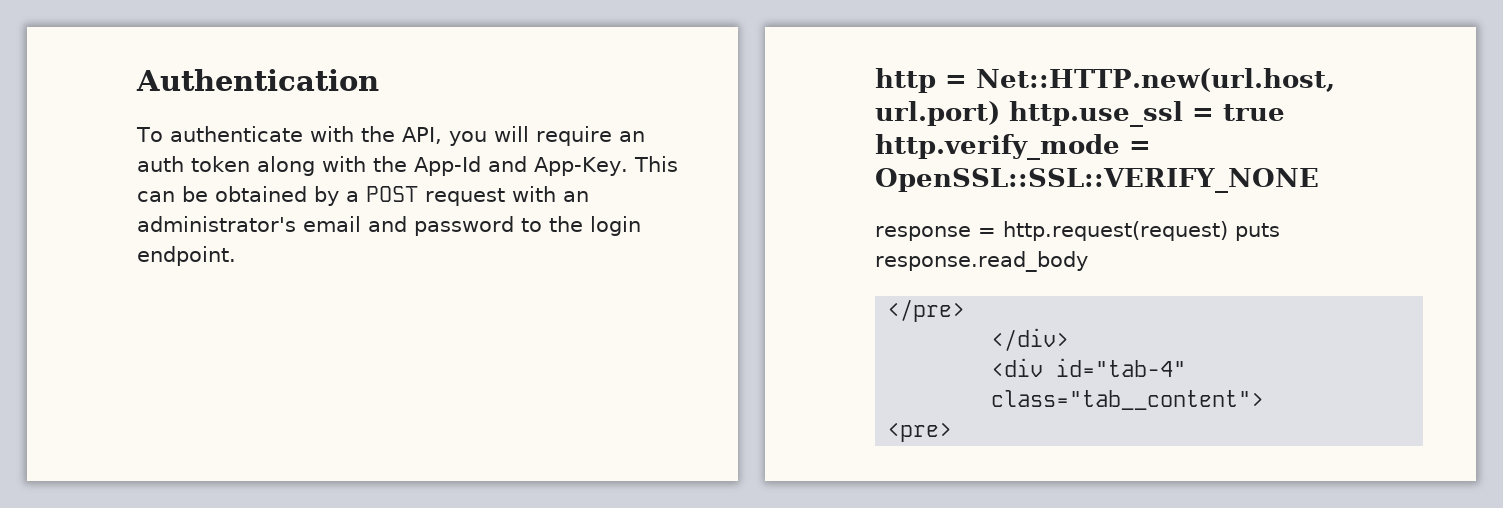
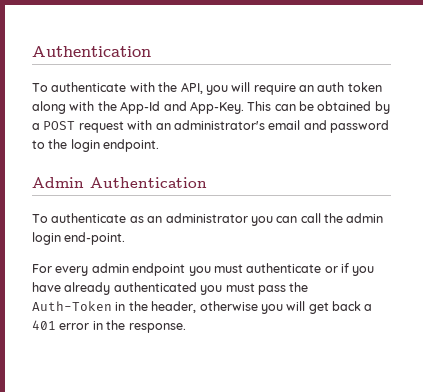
[875,68,1335,93] [875,101,1285,127] [875,134,1151,160] [875,168,1319,193] [875,221,1280,241] [875,251,1088,272] [887,299,966,322] [991,328,1070,351] [991,358,1187,377] [991,390,1265,410] [887,422,953,442] http = Net::HTTP.new(url.host, url.port) http.use_ssl = true http.verify_mode = OpenSSL::SSL::VERIFY_NONE // response = http.request(request) puts response.read_body // </pre> // </div> // <div id="tab-4" class="tab__content"> // <pre> -> [32,177,207,188] [32,213,384,226] [32,232,126,245] [32,263,375,276] [32,282,309,295] [32,301,373,314] [32,320,186,333] Admin Authentication // To authenticate as an administrator you can call the admin login end-point. // For every admin endpoint you must authenticate or if you have already authenticated you must pass the Auth-Token in the header, otherwise you will get back a 401 error in the response.

